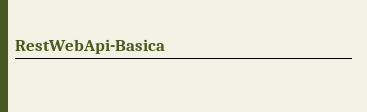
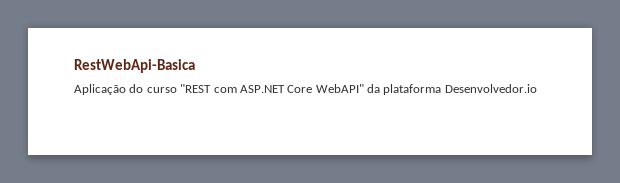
(165, 46) none -> [74,84,537,95] // Aplicação do curso "REST com ASP.NET Core WebAPI" da plataforma Desenvolvedor.io

